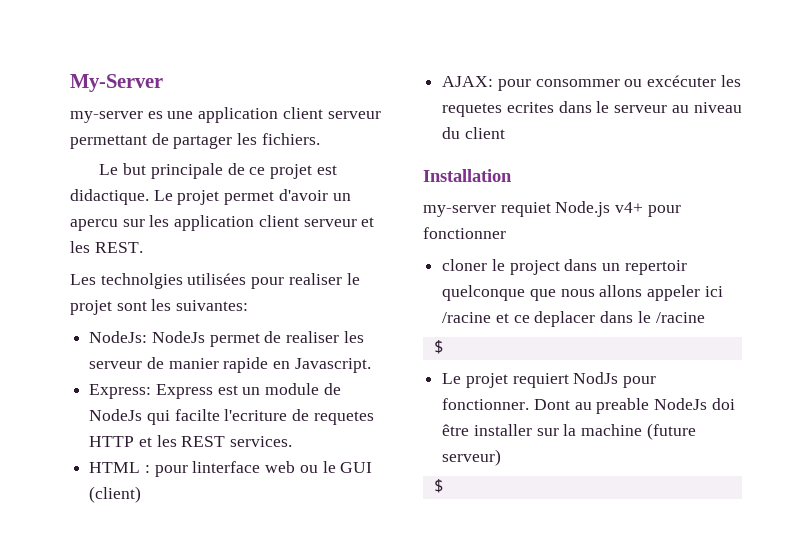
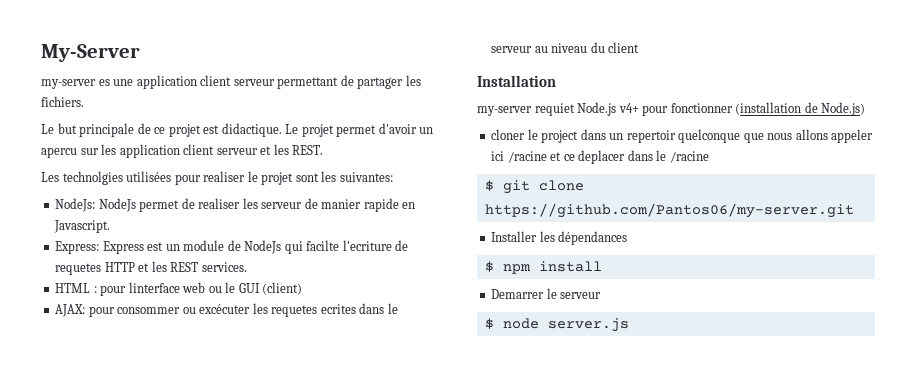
(506, 233) none -> [735,102,866,116] (installation de Node.js)
[442,372,657,388] [442,398,735,414] [442,423,696,440] [442,449,502,466] [433,479,444,493] // Le projet requiert NodJs pour fonctionner. Dont au preable NodeJs doi être installer sur la machine (future serveur) // $ -> [502,180,584,194] [484,203,854,218] [491,231,628,245] [484,261,602,274] [491,288,602,299] [484,318,629,332] git clone https://github.com/Pantos06/my-server.git // Installer les dépendances // $ npm install // Demarrer le serveur // $ node server.js

